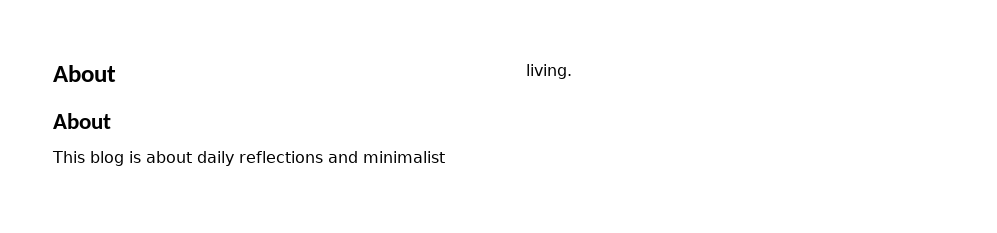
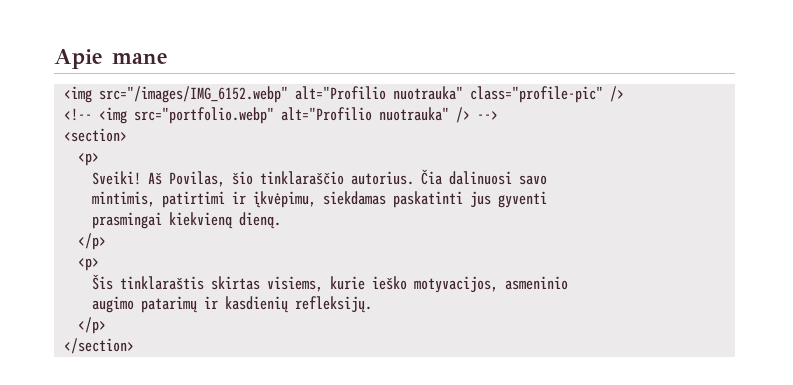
[53,65,116,82] [53,113,111,129] [52,151,445,166] [526,64,572,79] About // About // This blog is about daily reflections and minimalist living. -> [54,49,168,69] [63,86,624,103] [63,107,498,124] [63,128,127,142] [77,153,99,166] [91,169,547,187] [91,191,547,208] [91,212,281,229] [77,233,106,250] [77,258,99,271] [91,274,568,293] [91,296,372,313] [77,317,106,334] [63,338,134,354] Apie mane // <img src="/images/IMG_6152.webp" alt="Profilio nuotrauka" class="profile-pic" /> // <!-- <img src="portfolio.webp" alt="Profilio nuotrauka" /> --> // <section> // <p> // Sveiki! Aš Povilas, šio tinklaraščio autorius. Čia dalinuosi savo // mintimis, patirtimi ir įkvėpimu, siekdamas paskatinti jus gyventi // prasmingai kiekvieną dieną. // </p> // <p> // Šis tinklaraštis skirtas visiems, kurie ieško motyvacijos, asmeninio // augimo patarimų ir kasdienių refleksijų. // </p> // </section>

